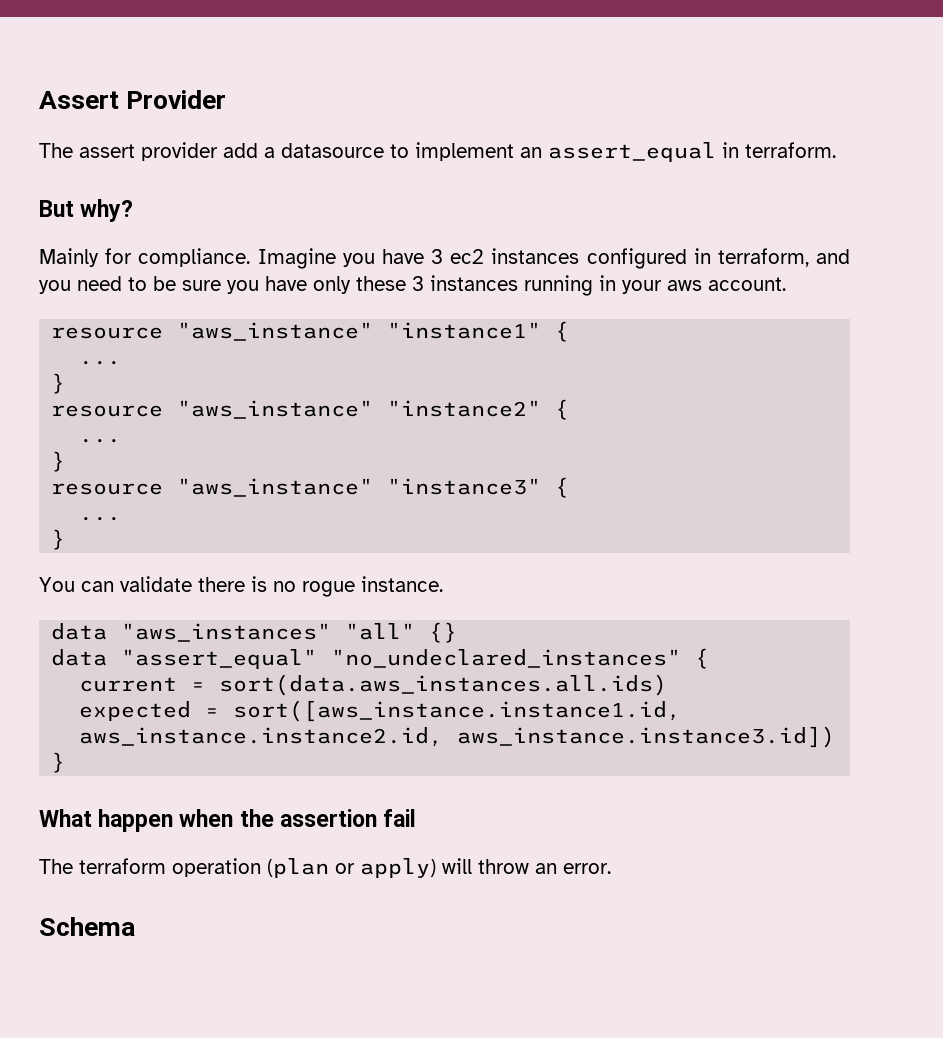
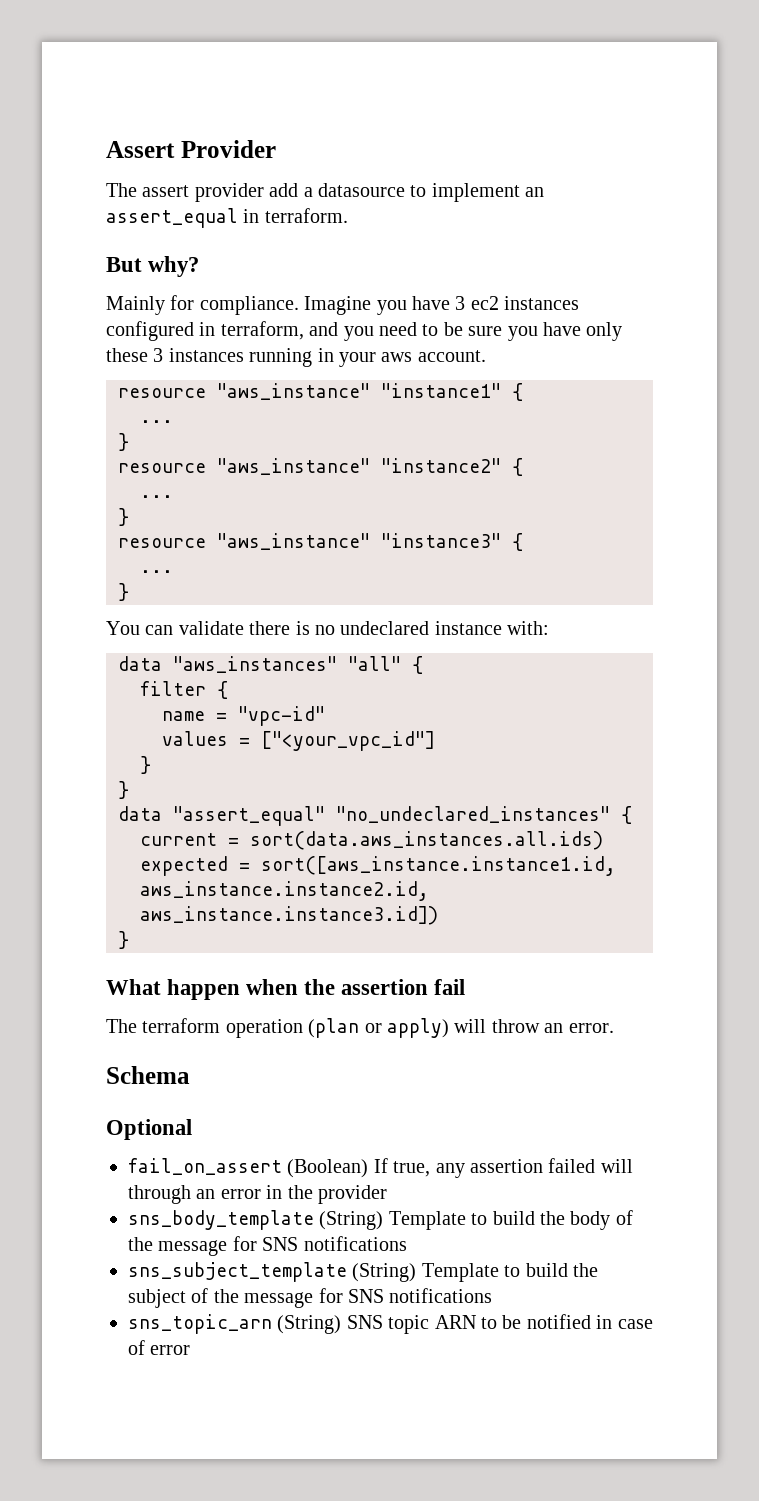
[302,576,443,597] rogue instance. -> [340,621,550,635] undeclared instance with:
[429,622,458,643] {} -> [412,656,423,674] [140,681,228,699] [162,706,325,726] [162,731,435,751] [140,756,151,774] [118,781,129,799] { // filter { // name = "vpc-id" // values = ["<your_vpc_id"] // } // }
(135, 926) none -> [106,1119,192,1140] [128,1158,633,1178] [128,1185,387,1204] [128,1210,633,1230] [128,1236,407,1256] [128,1262,598,1282] [128,1288,493,1308] [128,1314,653,1334] [128,1340,191,1355] // Optional // fail_on_assert (Boolean) If true, any assertion failed will through an error in the provider // sns_body_template (String) Template to build the body of the message for SNS notifications // sns_subject_template (String) Template to build the subject of the message for SNS notifications // sns_topic_arn (String) SNS topic ARN to be notified in case of error

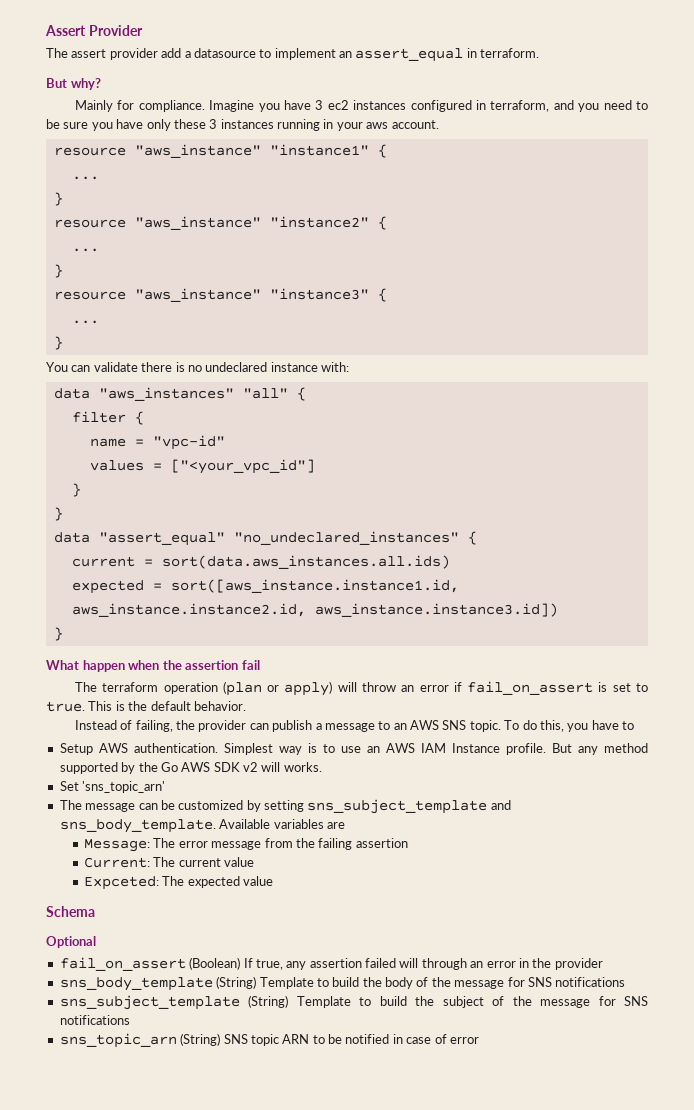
[568,1023,614,1033] error. -> [419,681,648,695] [46,701,246,712] [74,720,635,732] [59,743,648,755] [59,762,322,774] [59,781,166,793] [59,799,511,814] [59,819,345,833] [84,838,408,852] [84,857,255,868] [84,876,274,890] error if fail_on_assert is set to true. This is the default behavior. // Instead of failing, the provider can publish a message to an AWS SNS topic. To do this, you have to // Setup AWS authentication. Simplest way is to use an AWS IAM Instance profile. But any method supported by the Go AWS SDK v2 will works. // Set 'sns_topic_arn' // The message can be customized by setting sns_subject_template and sns_body_template. Available variables are // Message: The error message from the failing assertion // Current: The current value // Expceted: The expected value

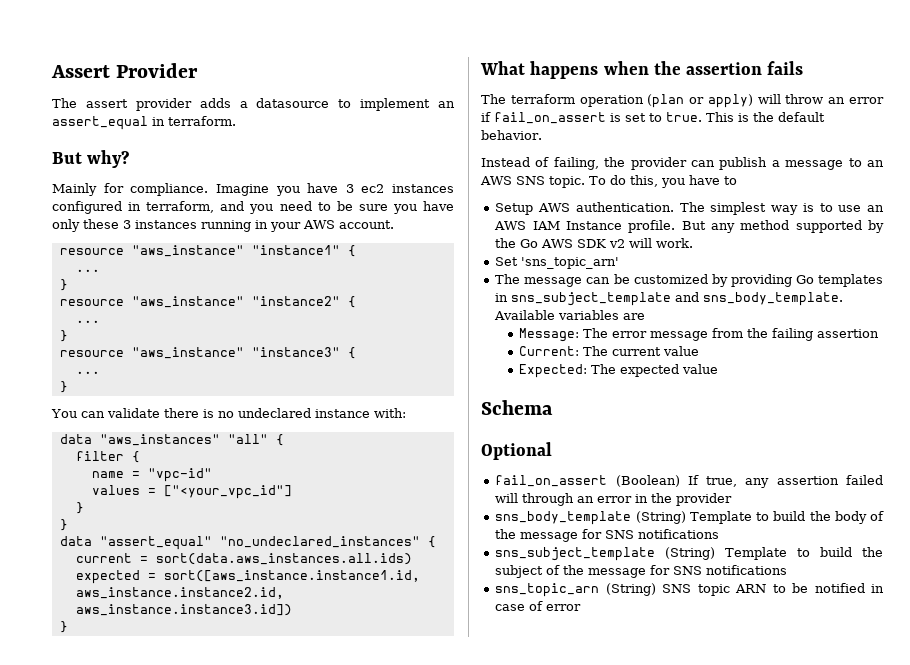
[161,48,182,58] add -> [199,98,231,108] adds
[366,122,389,129] aws -> [303,220,335,229] AWS
[82,660,125,672] happen -> [530,61,599,79] happens
[241,660,260,670] fail -> [767,61,804,75] fails
[223,743,273,755] Simplest -> [679,202,767,215] The simplest
[283,762,322,772] works. -> [656,238,694,248] work.
[264,800,304,812] setting -> [730,274,883,287] [495,293,509,302] providing Go templates in
[84,876,160,890] Expceted: -> [519,364,588,378] Expected:

